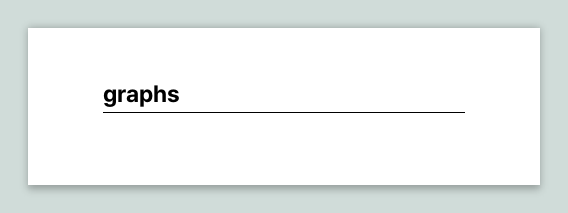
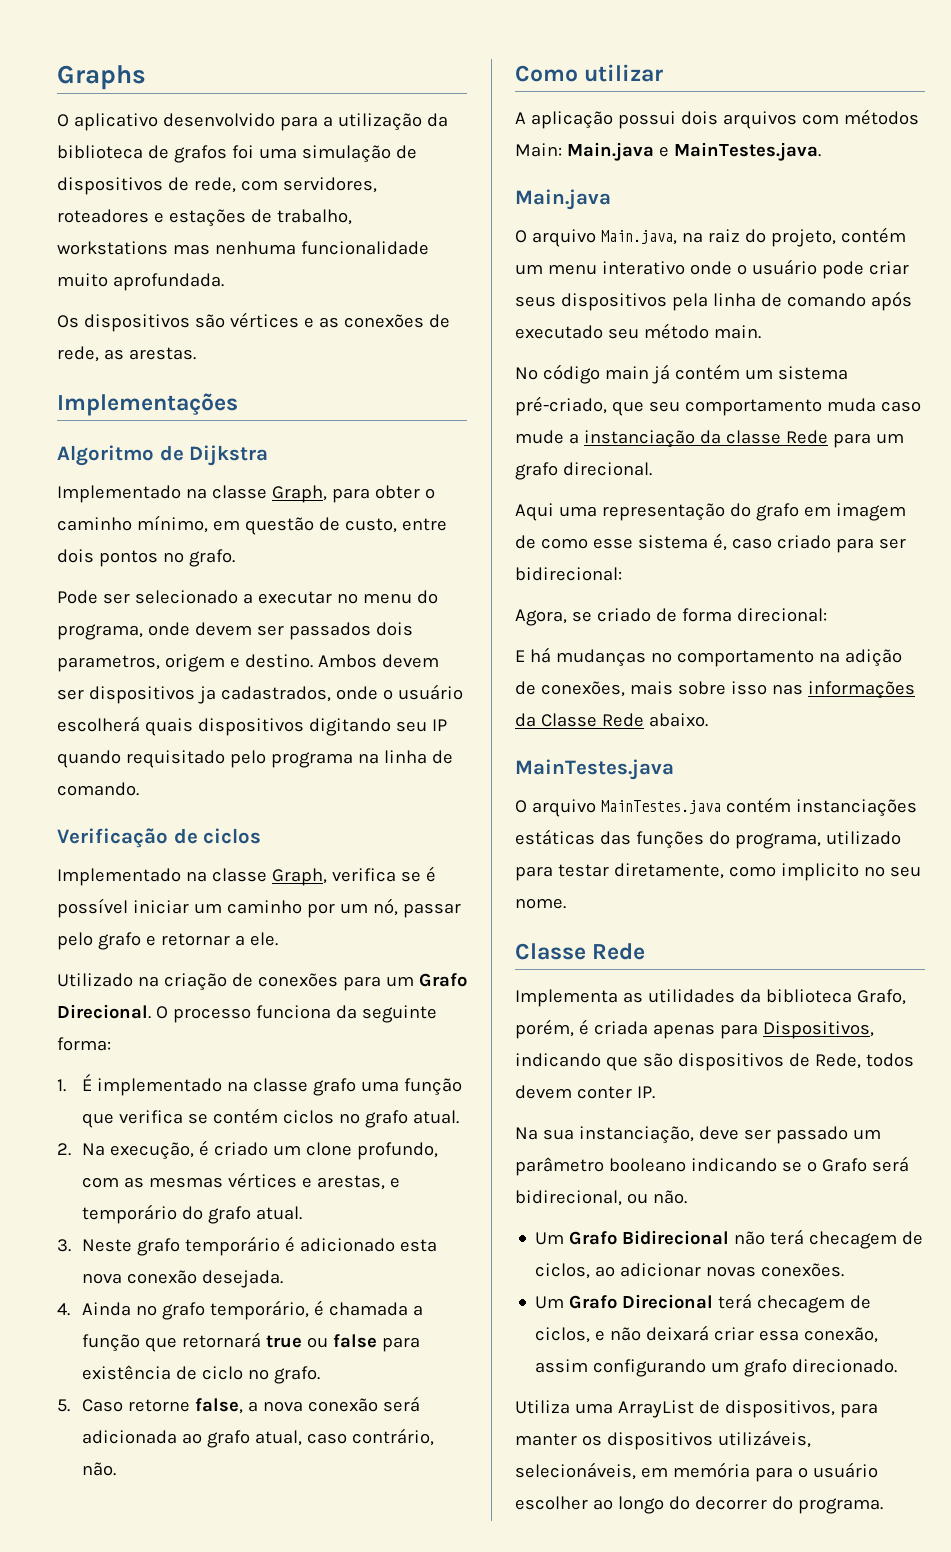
[103,85,180,107] graphs -> [57,65,146,90] [57,113,448,131] [57,145,417,163] [57,177,377,195] [57,209,352,227] [57,241,429,255] [57,273,224,291] [57,312,450,332] [57,346,196,362] [57,393,238,416] [57,445,269,466] [57,485,435,503] [57,515,447,535] [57,549,235,567] [57,590,438,604] [57,622,413,640] [57,654,439,672] [57,684,463,704] [57,716,447,736] [57,750,453,768] [57,782,139,796] [57,828,262,848] [57,866,436,886] [57,898,461,918] [57,932,278,950] [57,973,467,991] [57,1004,437,1023] [57,1037,111,1051] [57,1074,463,1096] [82,1108,460,1128] [57,1140,439,1160] [82,1172,401,1190] [82,1204,303,1224] [57,1236,438,1256] [82,1270,284,1288] [57,1300,424,1320] [82,1332,421,1352] [82,1365,321,1384] [57,1396,421,1414] [82,1428,435,1448] [82,1462,117,1476] [515,64,664,82] [515,109,919,129] [515,142,821,161] [515,189,611,210] [515,227,906,247] [515,259,909,279] [515,291,912,311] [515,323,761,339] [515,364,848,384] [515,396,921,416] [515,430,904,448] [515,462,652,480] [515,503,906,521] [515,533,906,553] [515,567,622,581] [515,608,827,626] [515,647,902,667] [515,681,915,699] [515,713,708,727] [515,759,674,780] [515,797,917,817] [515,829,901,849] [515,863,921,881] [515,898,566,909] [515,943,646,960] [515,989,906,1007] [515,1019,874,1039] [515,1053,914,1071] [515,1085,655,1099] [515,1126,881,1144] [515,1156,909,1176] [515,1190,687,1206] [535,1229,924,1249] [535,1263,845,1279] [535,1293,872,1313] [535,1325,879,1343] [535,1359,898,1377] [515,1400,878,1418] [515,1430,811,1450] [515,1462,878,1482] [515,1496,883,1514] Graphs // O aplicativo desenvolvido para a utilização da biblioteca de grafos foi uma simulação de dispositivos de rede, com servidores, roteadores e estações de trabalho, workstations mas nenhuma funcionalidade muito aprofundada. // Os dispositivos são vértices e as conexões de rede, as arestas. // Implementações // Algoritmo de Dijkstra // Implementado na classe Graph, para obter o caminho mínimo, em questão de custo, entre dois pontos no grafo. // Pode ser selecionado a executar no menu do programa, onde devem ser passados dois parametros, origem e destino. Ambos devem ser dispositivos ja cadastrados, onde o usuário escolherá quais dispositivos digitando seu IP quando requisitado pelo programa na linha de comando. // Verificação de ciclos // Implementado na classe Graph, verifica se é possível iniciar um caminho por um nó, passar pelo grafo e retornar a ele. // Utilizado na criação de conexões para um Grafo Direcional. O processo funciona da seguinte forma: // 1. É implementado na classe grafo uma função que verifica se contém ciclos no grafo atual. // 2. Na execução, é criado um clone profundo, com as mesmas vértices e arestas, e temporário do grafo atual. // 3. Neste grafo temporário é adicionado esta nova conexão desejada. // 4. Ainda no grafo temporário, é chamada a função que retornará true ou false para existência de ciclo no grafo. // 5. Caso retorne false, a nova conexão será adicionada ao grafo atual, caso contrário, não. // Como utilizar // A aplicação possui dois arquivos com métodos Main: Main.java e MainTestes.java. // Main.java // O arquivo Main.java, na raiz do projeto, contém um menu interativo onde o usuário pode criar seus dispositivos pela linha de comando após executado seu método main. // No código main já contém um sistema pré-criado, que seu comportamento muda caso mude a instanciação da classe Rede para um grafo direcional. // Aqui uma representação do grafo em imagem de como esse sistema é, caso criado para ser bidirecional: // Agora, se criado de forma direcional: // E há mudanças no comportamento na adição de conexões, mais sobre isso nas informações da Classe Rede abaixo. // MainTestes.java // O arquivo MainTestes.java contém instanciações estáticas das funções do programa, utilizado para testar diretamente, como implicito no seu nome. // Classe Rede // Implementa as utilidades da biblioteca Grafo, porém, é criada apenas para Dispositivos, indicando que são dispositivos de Rede, todos devem conter IP. // Na sua instanciação, deve ser passado um parâmetro booleano indicando se o Grafo será bidirecional, ou não. // Um Grafo Bidirecional não terá checagem de ciclos, ao adicionar novas conexões. // Um Grafo Direcional terá checagem de ciclos, e não deixará criar essa conexão, assim configurando um grafo direcionado. // Utiliza uma ArrayList de dispositivos, para manter os dispositivos utilizáveis, selecionáveis, em memória para o usuário escolher ao longo do decorrer do programa.

